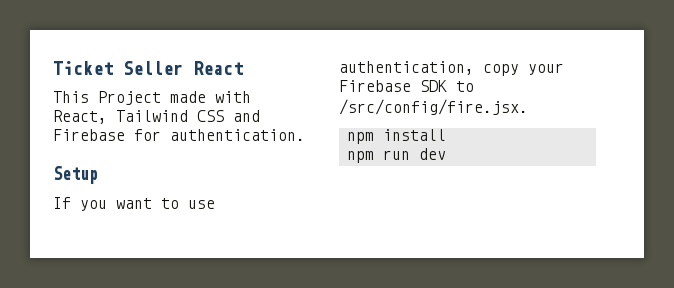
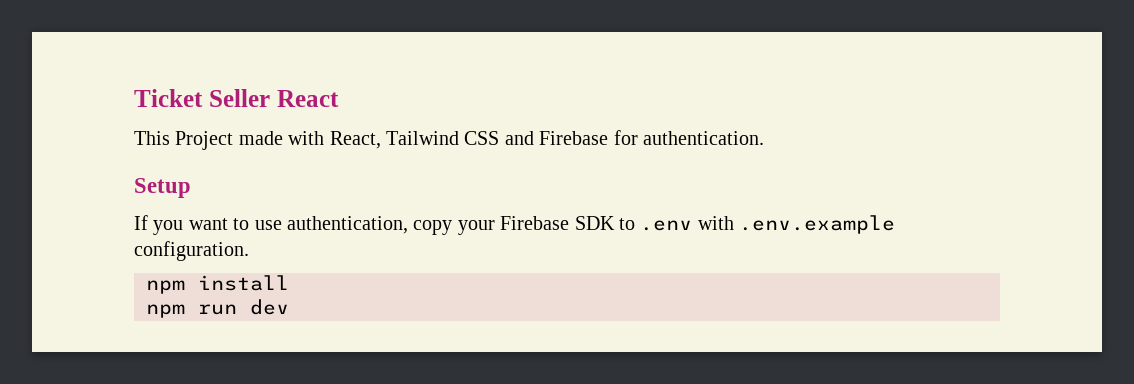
[339,99,528,115] /src/config/fire.jsx. -> [640,215,896,234] [134,241,249,261] .env with .env.example configuration.

